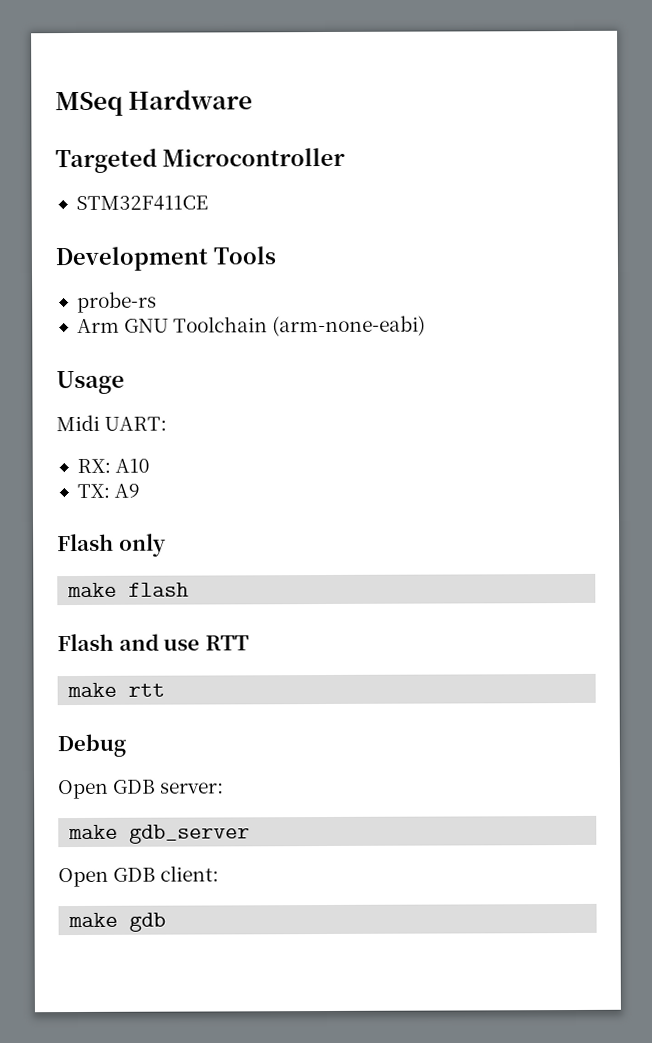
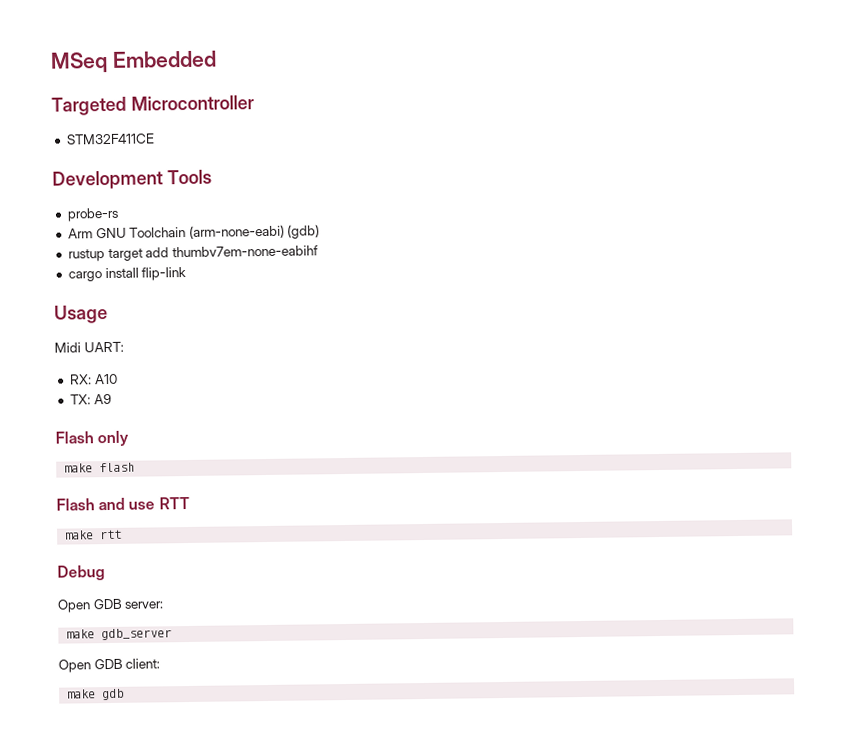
[128,89,254,110] Hardware -> [111,50,217,68] Embedded
(427, 326) none -> [287,224,321,239] [67,245,318,262] [67,266,187,282] (gdb) // rustup target add thumbv7em-none-eabihf // cargo install flip-link

